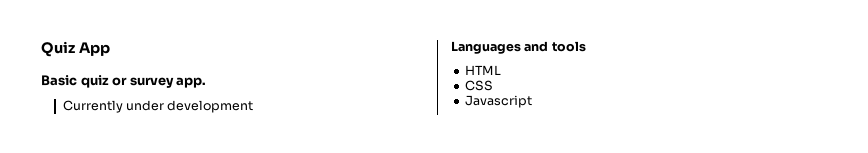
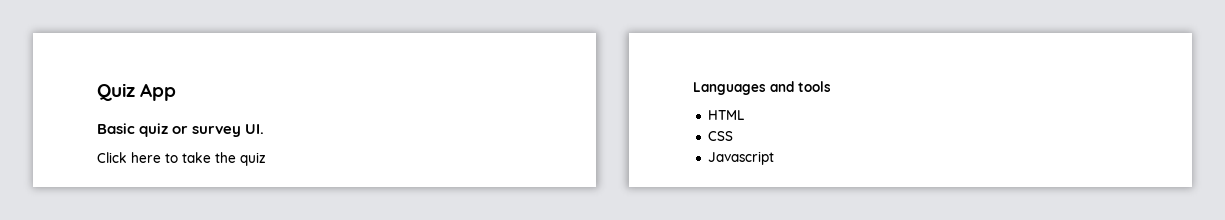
[176,77,207,88] [62,100,254,113] app. // Currently under development -> [245,124,265,134] [97,152,266,166] UI. // Click here to take the quiz

